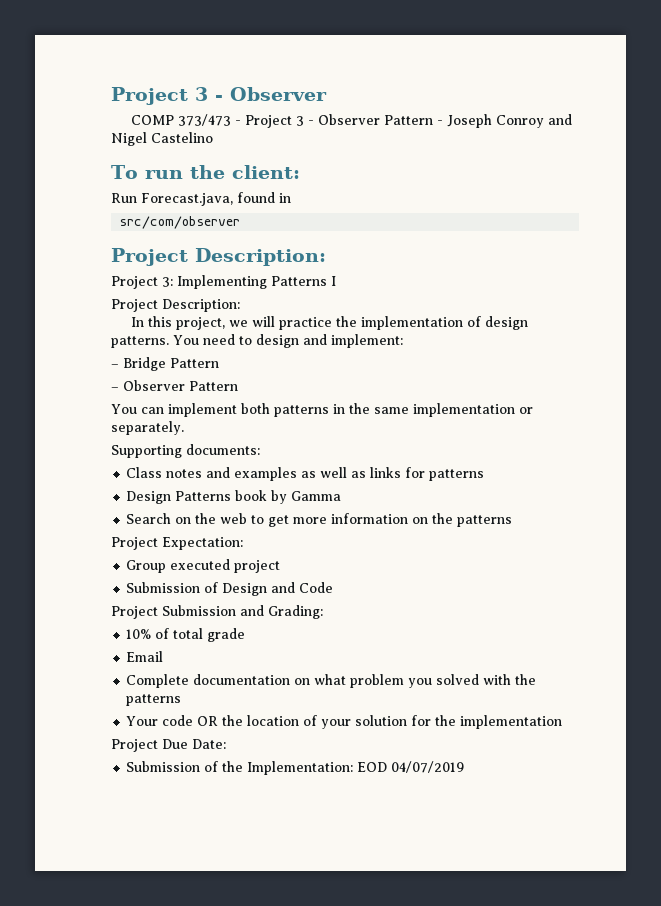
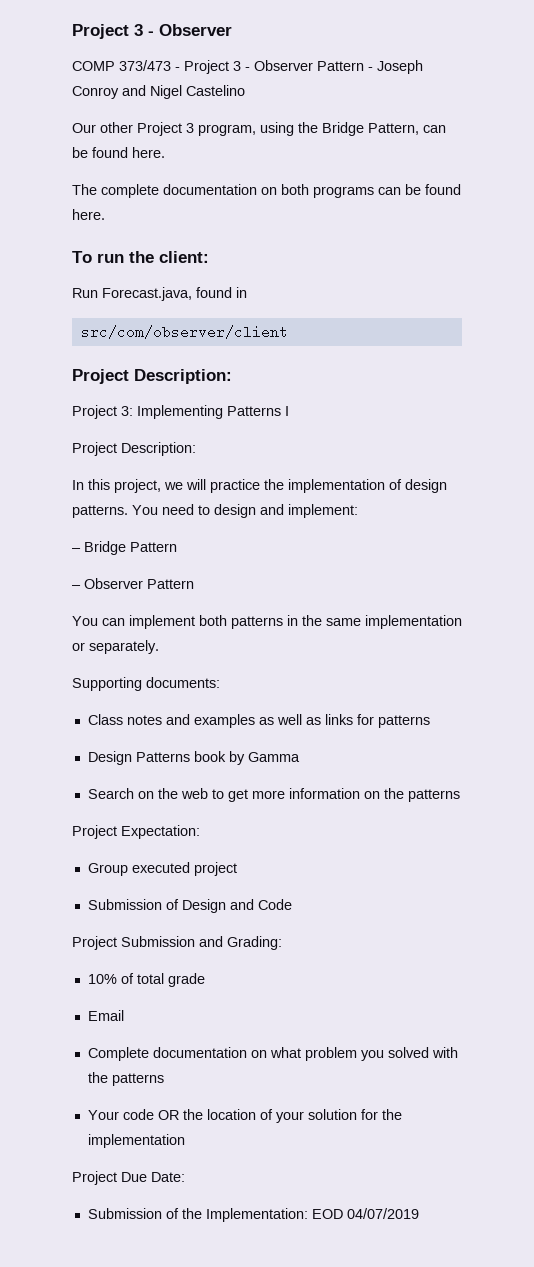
(213, 137) none -> [72,122,446,136] [72,147,165,158] [72,184,461,198] [72,209,105,220] // Our other Project 3 program, using the Bridge Pattern, can be found here. // The complete documentation on both programs can be found here.
[119,216,241,229] src/com/observer -> [80,325,288,339] src/com/observer/client

